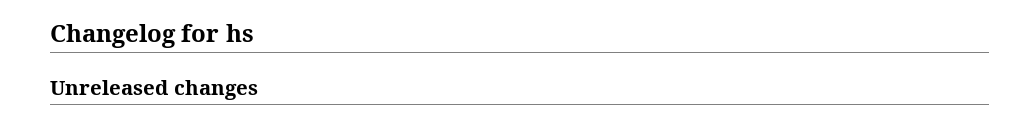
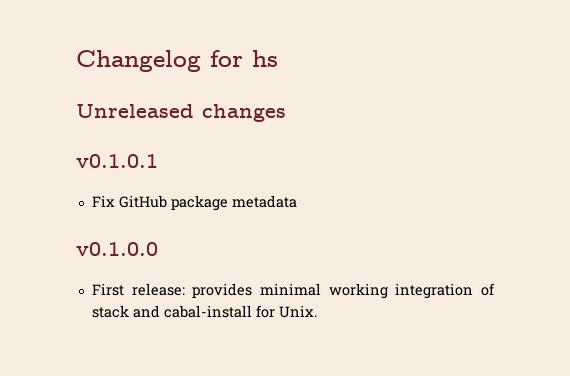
(258, 90) none -> [76,154,158,168] [91,195,297,211] [76,242,158,256] [91,283,496,299] [91,305,317,318] // v0.1.0.1 // Fix GitHub package metadata // v0.1.0.0 // First release: provides minimal working integration of stack and cabal-install for Unix.

